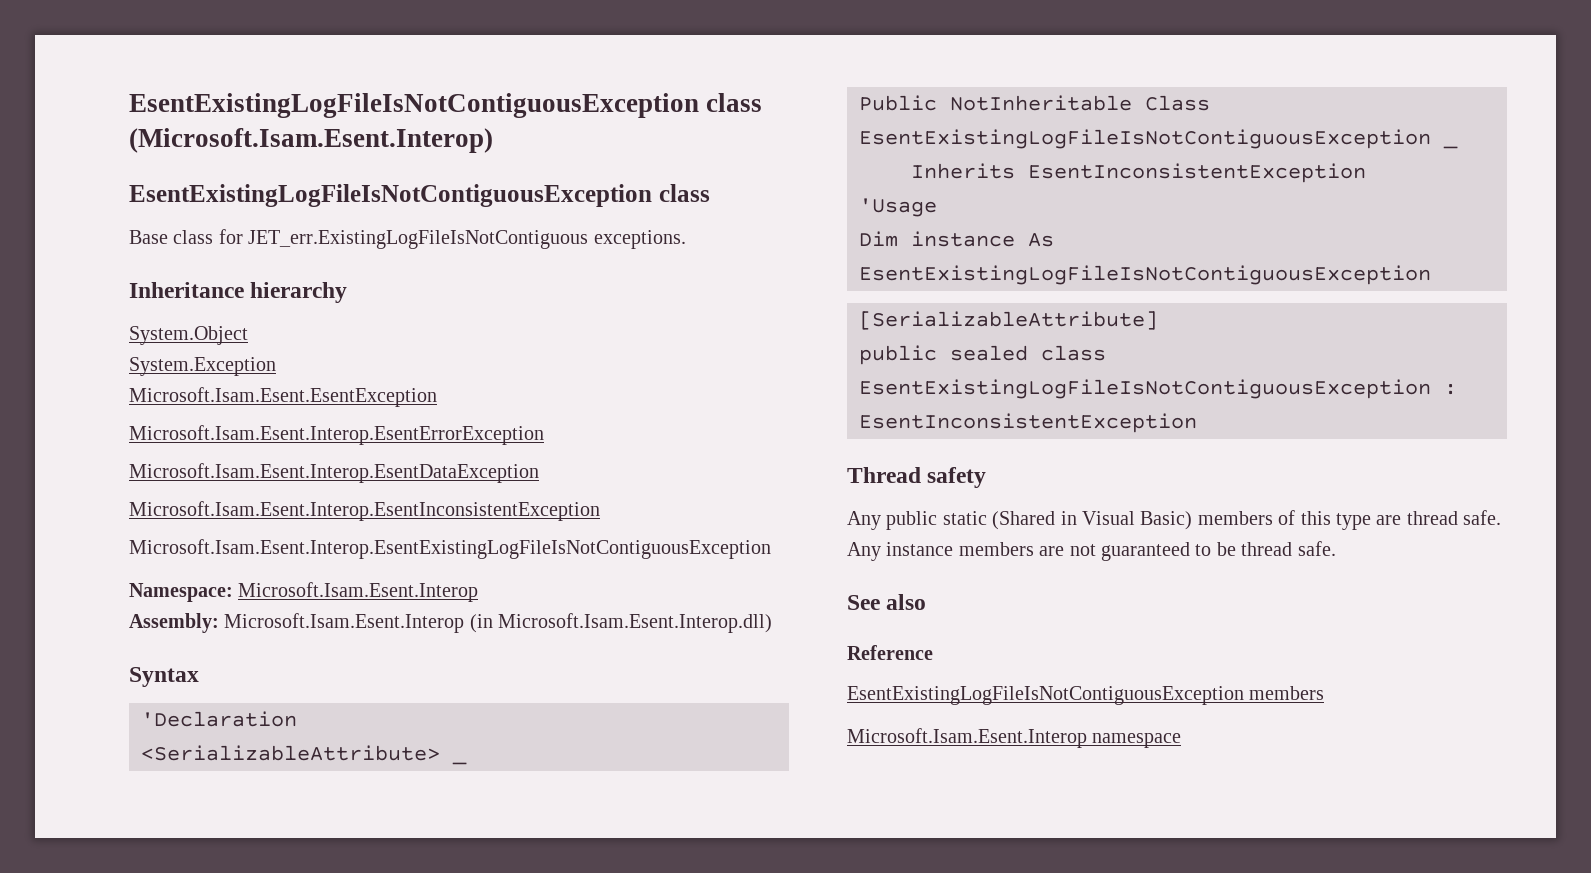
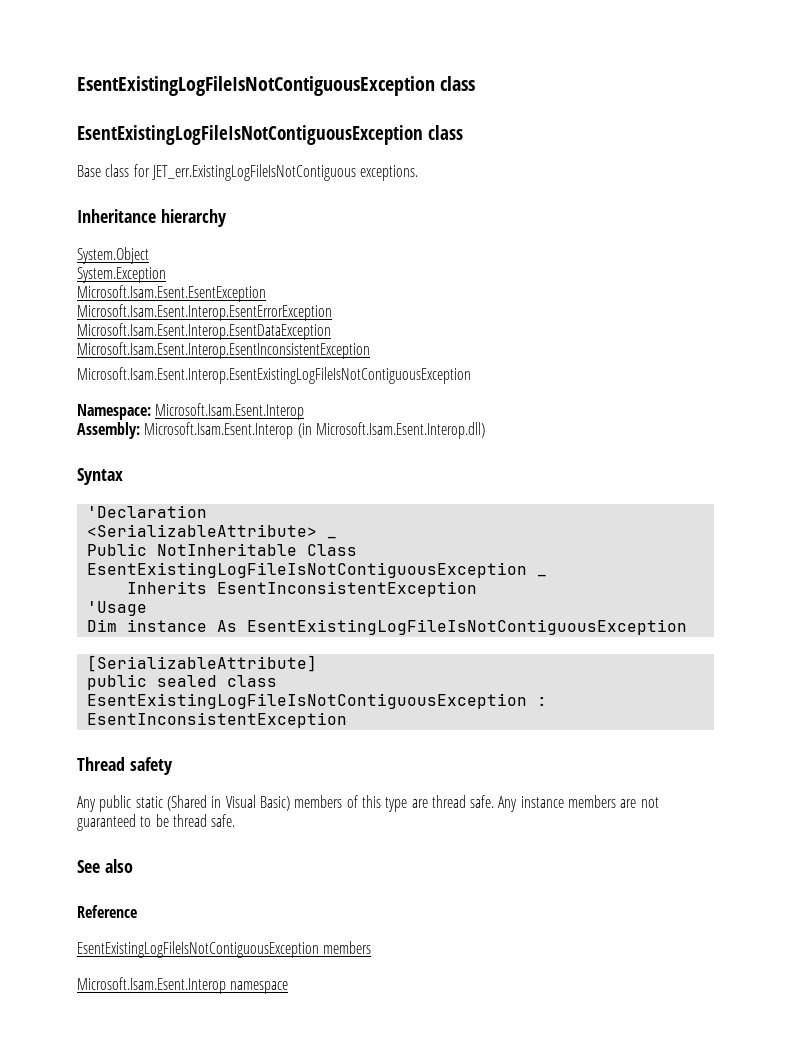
[129,93,763,118] [129,128,493,153] EsentExistingLogFileIsNotContiguousException class (Microsoft.Isam.Esent.Interop) -> [77,76,476,96] EsentExistingLogFileIsNotContiguousException class

